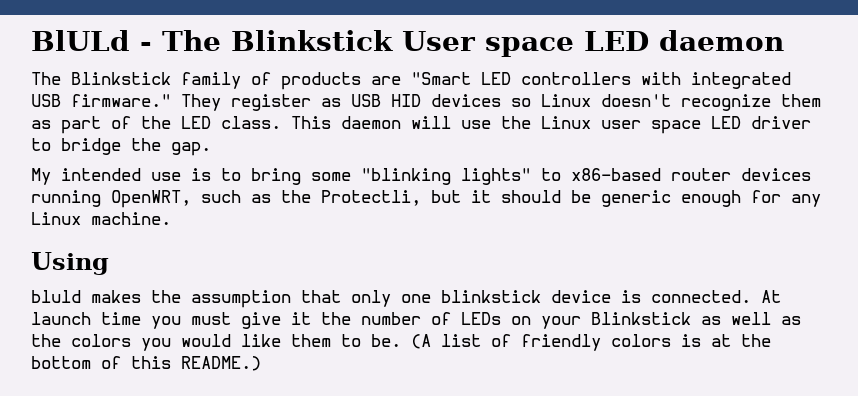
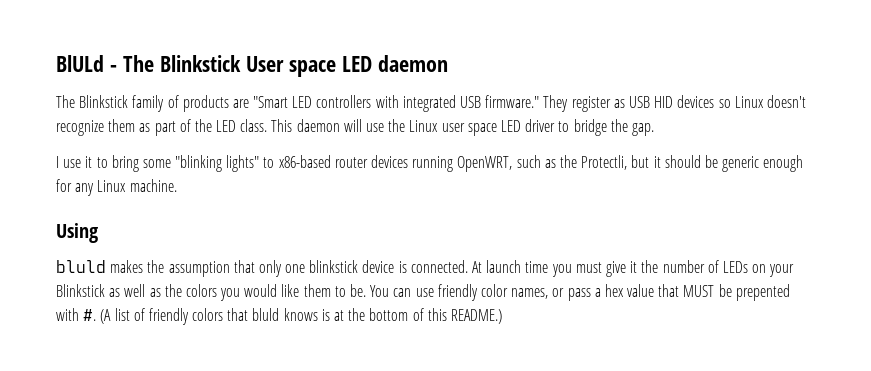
[31,168,211,185] My intended use is -> [56,156,93,168] I use it
(401, 340) none -> [370,284,790,301] [56,308,97,321] You can use friendly color names, or pass a hex value that MUST be prepented with #.
(671, 340) none -> [227,308,318,321] that bluld knows

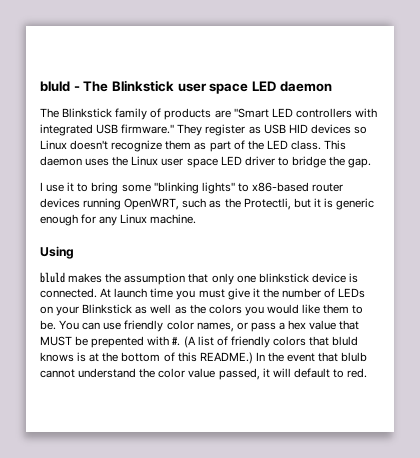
[56,55,104,72] BlULd -> [40,81,70,92] bluld
[245,56,284,72] User -> [177,83,207,92] user
[343,119,385,132] will use -> [85,158,110,166] uses
[664,155,718,168] should be -> [323,198,333,208] is
(502, 316) none -> [255,352,368,362] [40,368,368,380] In the event that blulb cannot understand the color value passed, it will default to red.

